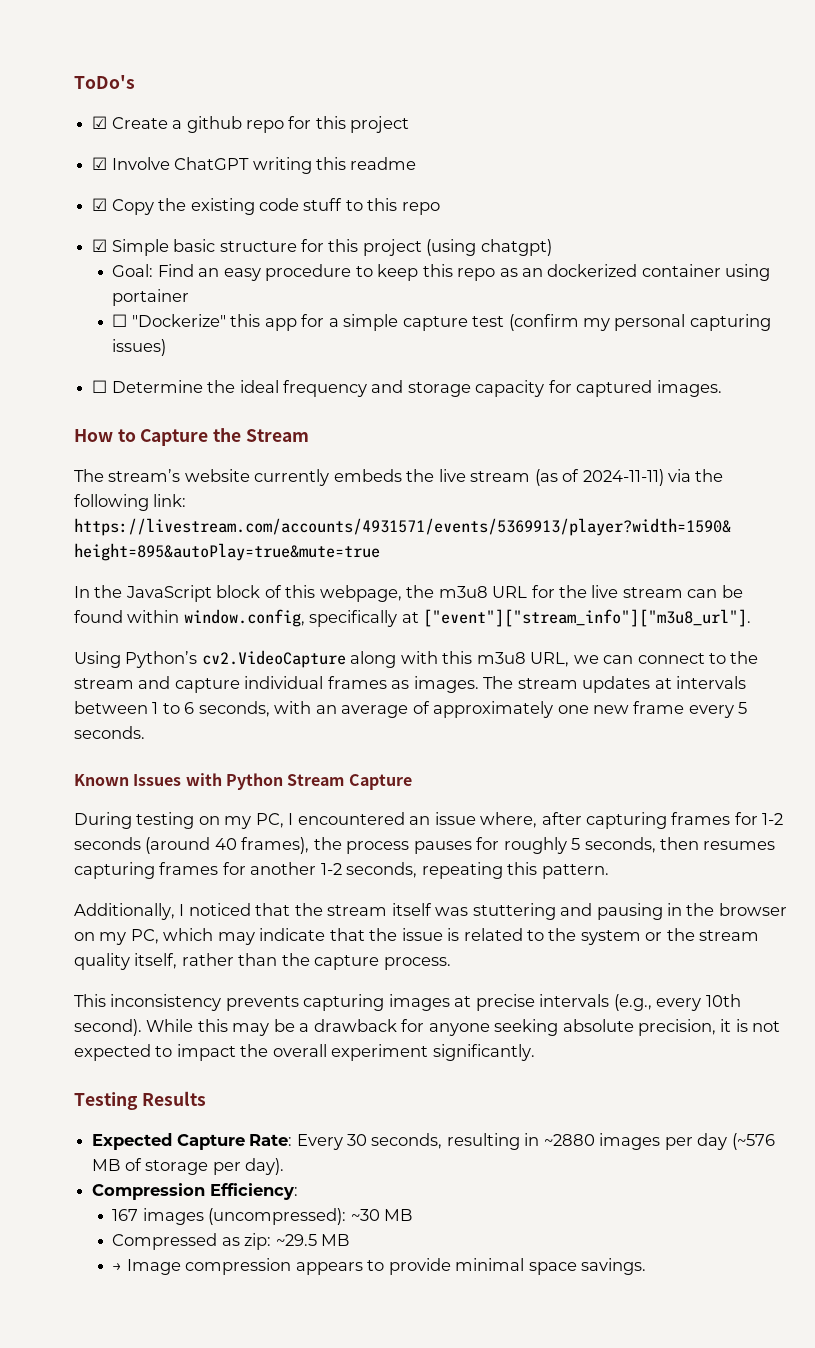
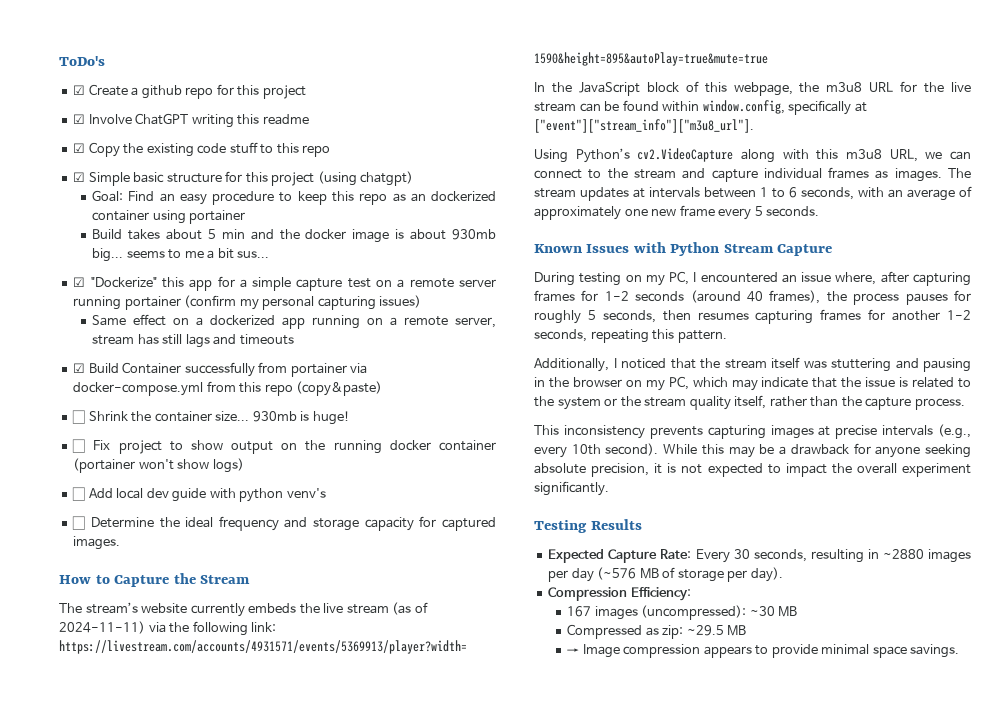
[112,314,128,327] ☐ -> [92,229,496,243] [92,248,270,262] [73,277,86,287] Build takes about 5 min and the docker image is about 930mb big... seems to me a bit sus... // ☑
(505, 321) none -> [376,278,497,288] [73,296,181,310] on a remote server running portainer
(167, 347) none -> [92,314,496,329] [92,334,294,348] [73,362,368,377] [73,381,383,396] [72,410,350,425] [72,439,496,454] [73,458,244,473] [72,487,326,502] // Same effect on a dockerized app running on a remote server, stream has still lags and timeouts // ☑ Build Container successfully from portainer via docker-compose.yml from this repo (copy&paste) // ☐ Shrink the container size... 930mb is huge! // ☐ Fix project to show output on the running docker container (portainer won't show logs) // ☐ Add local dev guide with python venv's

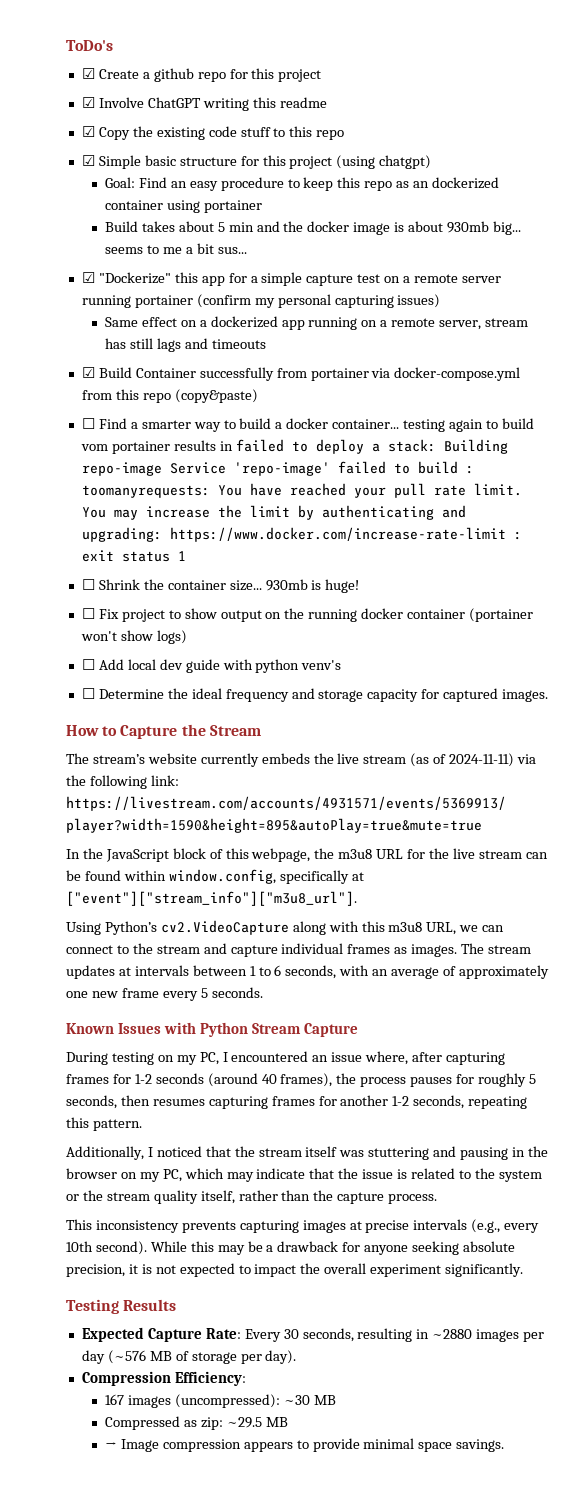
(383, 388) none -> [81,418,534,432] [80,439,508,454] [81,461,474,476] [81,483,522,498] [81,505,466,520] [81,527,522,542] [81,550,186,562] // ☐ Find a smarter way to build a docker container... testing again to build vom portainer results in failed to deploy a stack: Building repo-image Service 'repo-image' failed to build : toomanyrequests: You have reached your pull rate limit. You may increase the limit by authenticating and upgrading: https://www.docker.com/increase-rate-limit : exit status 1

